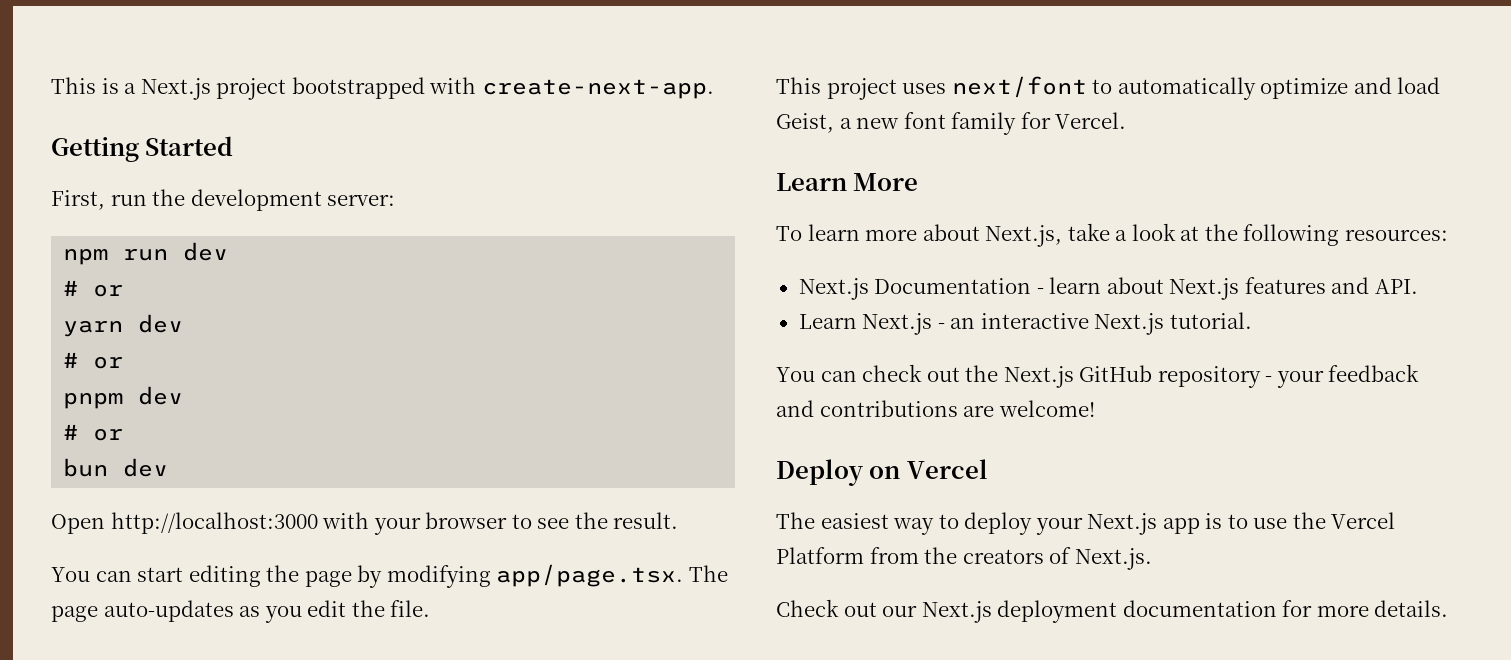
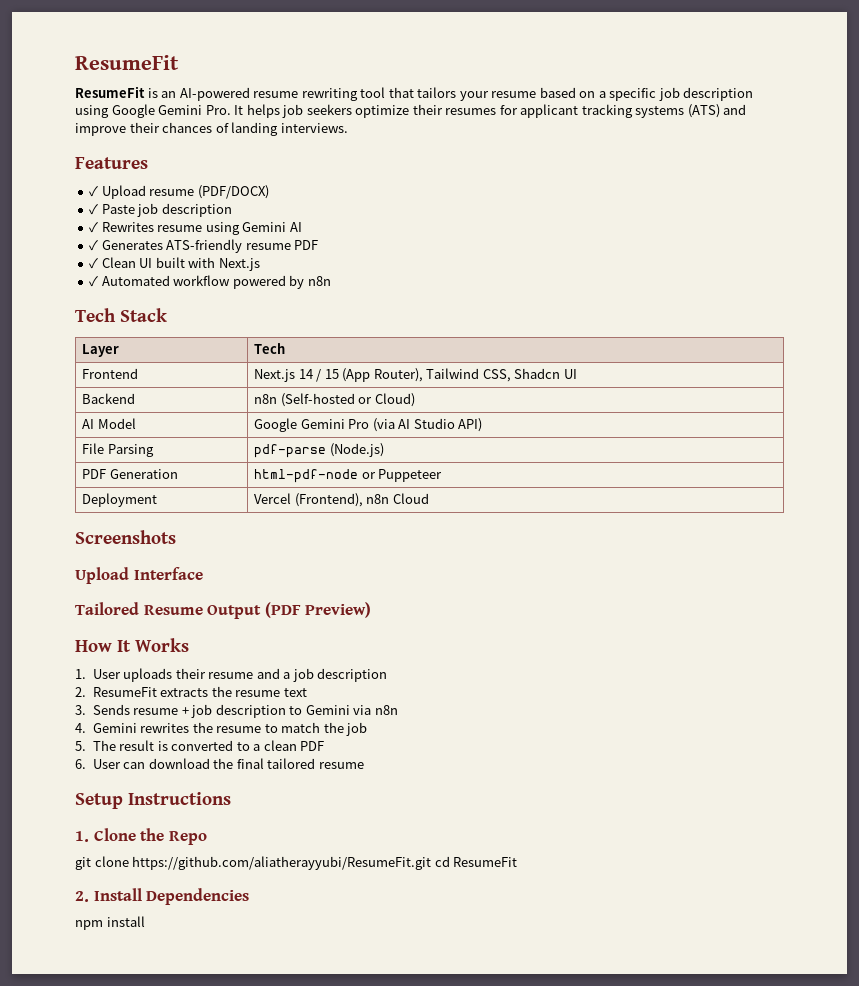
[51,77,714,100] [51,136,234,162] [51,189,396,211] [63,242,229,265] [63,280,124,297] [63,314,184,337] [63,352,124,369] [63,386,184,409] [63,424,124,441] [63,458,169,477] [51,512,679,535] [51,564,728,588] [51,600,431,623] [776,76,1441,100] [776,112,1127,135] [776,173,919,191] [776,223,1448,247] [798,277,1418,300] [798,312,1252,335] [776,364,1420,388] [776,400,1095,417] [776,459,988,486] [776,512,1396,535] [776,547,1152,570] [776,599,1449,623] This is a Next.js project bootstrapped with create-next-app. // Getting Started // First, run the development server: // npm run dev // # or // yarn dev // # or // pnpm dev // # or // bun dev // Open http://localhost:3000 with your browser to see the result. // You can start editing the page by modifying app/page.tsx. The page auto-updates as you edit the file. // This project uses next/font to automatically optimize and load Geist, a new font family for Vercel. // Learn More // To learn more about Next.js, take a look at the following resources: // Next.js Documentation - learn about Next.js features and API. // Learn Next.js - an interactive Next.js tutorial. // You can check out the Next.js GitHub repository - your feedback and contributions are welcome! // Deploy on Vercel // The easiest way to deploy your Next.js app is to use the Vercel Platform from the creators of Next.js. // Check out our Next.js deployment documentation for more details. -> [75,55,179,70] [75,86,754,101] [75,104,747,118] [75,122,348,136] [75,157,148,169] [89,185,269,199] [89,203,232,217] [89,221,302,235] [89,239,319,253] [89,257,260,271] [89,275,331,289] [75,308,168,322] [82,344,120,357] [254,343,286,354] [82,368,139,379] [254,368,577,382] [82,393,136,404] [254,393,415,407] [82,418,136,429] [254,418,483,432] [82,443,154,457] [254,443,384,458] [82,469,178,479] [254,469,443,483] [82,493,158,507] [254,493,429,507] [75,530,176,544] [75,567,203,584] [75,602,372,619] [75,638,190,652] [75,668,388,682] [75,686,307,697] [75,704,398,718] [75,722,368,736] [75,740,325,751] [75,758,364,769] [75,792,232,809] [75,828,207,845] [75,856,518,870] [75,888,250,905] [75,916,145,930] ResumeFit // ResumeFit is an AI-powered resume rewriting tool that tailors your resume based on a specific job description using Google Gemini Pro. It helps job seekers optimize their resumes for applicant tracking systems (ATS) and improve their chances of landing interviews. // Features // ✓ Upload resume (PDF/DOCX) // ✓ Paste job description // ✓ Rewrites resume using Gemini AI // ✓ Generates ATS-friendly resume PDF // ✓ Clean UI built with Next.js // ✓ Automated workflow powered by n8n // Tech Stack // Layer | Tech // Frontend | Next.js 14 / 15 (App Router), Tailwind CSS, Shadcn UI // Backend | n8n (Self-hosted or Cloud) // AI Model | Google Gemini Pro (via AI Studio API) // File Parsing | pdf-parse (Node.js) // PDF Generation | html-pdf-node or Puppeteer // Deployment | Vercel (Frontend), n8n Cloud // Screenshots // Upload Interface // Tailored Resume Output (PDF Preview) // How It Works // 1. User uploads their resume and a job description // 2. ResumeFit extracts the resume text // 3. Sends resume + job description to Gemini via n8n // 4. Gemini rewrites the resume to match the job // 5. The result is converted to a clean PDF // 6. User can download the final tailored resume // Setup Instructions // 1. Clone the Repo // git clone https://github.com/aliatherayyubi/ResumeFit.git cd ResumeFit // 2. Install Dependencies // npm install

